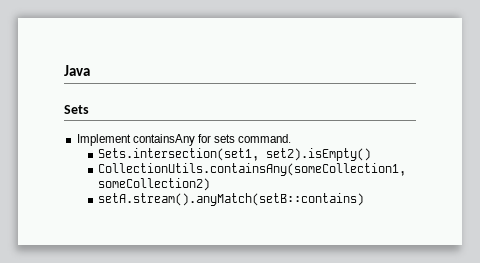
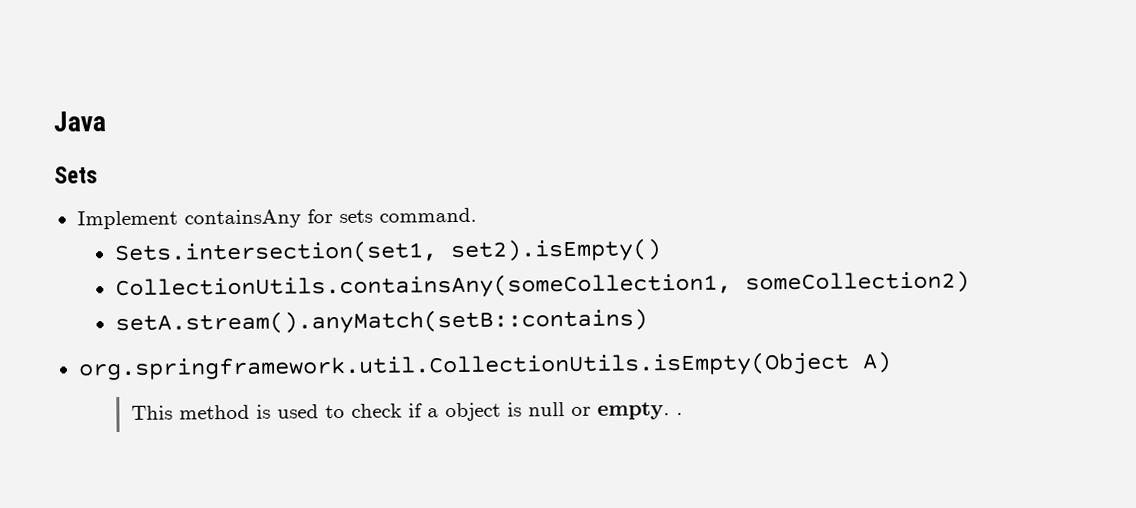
(365, 199) none -> [77,351,892,381] [130,402,683,422] // org.springframework.util.CollectionUtils.isEmpty(Object A) // This method is used to check if a object is null or empty. .

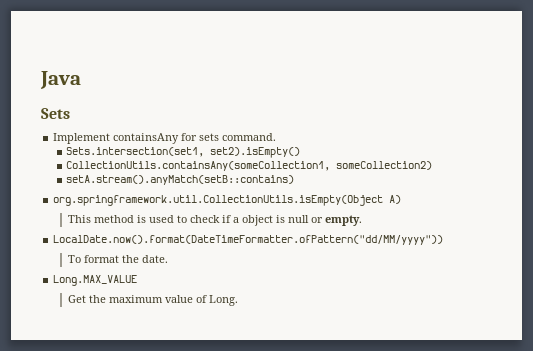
[675,412,683,416] . -> [53,235,444,245] [67,255,168,263] [53,275,138,286] [67,295,238,306] // LocalDate.now().format(DateTimeFormatter.ofPattern("dd/MM/yyyy")) // To format the date. // Long.MAX_VALUE // Get the maximum value of Long.

